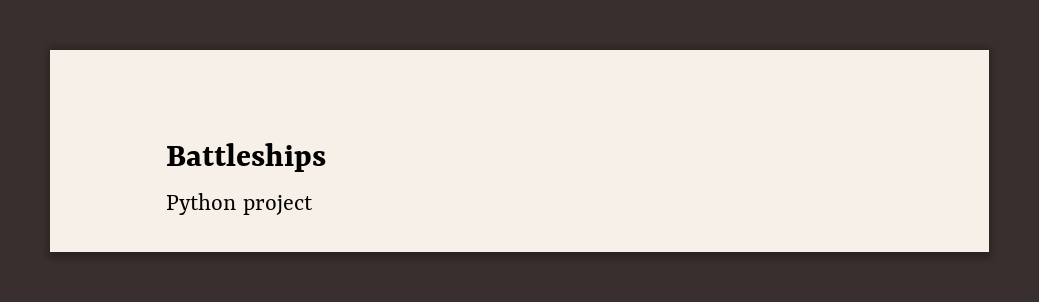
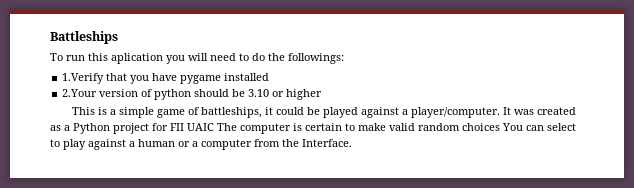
[166,193,313,215] Python project -> [50,53,344,64] [62,73,270,84] [62,89,323,100] [71,107,576,118] [50,123,576,134] [50,139,352,150] To run this aplication you will need to do the followings: // 1.Verify that you have pygame installed // 2.Your version of python should be 3.10 or higher // This is a simple game of battleships, it could be played against a player/computer. It was created as a Python project for FII UAIC The computer is certain to make valid random choices You can select to play against a human or a computer from the Interface.

